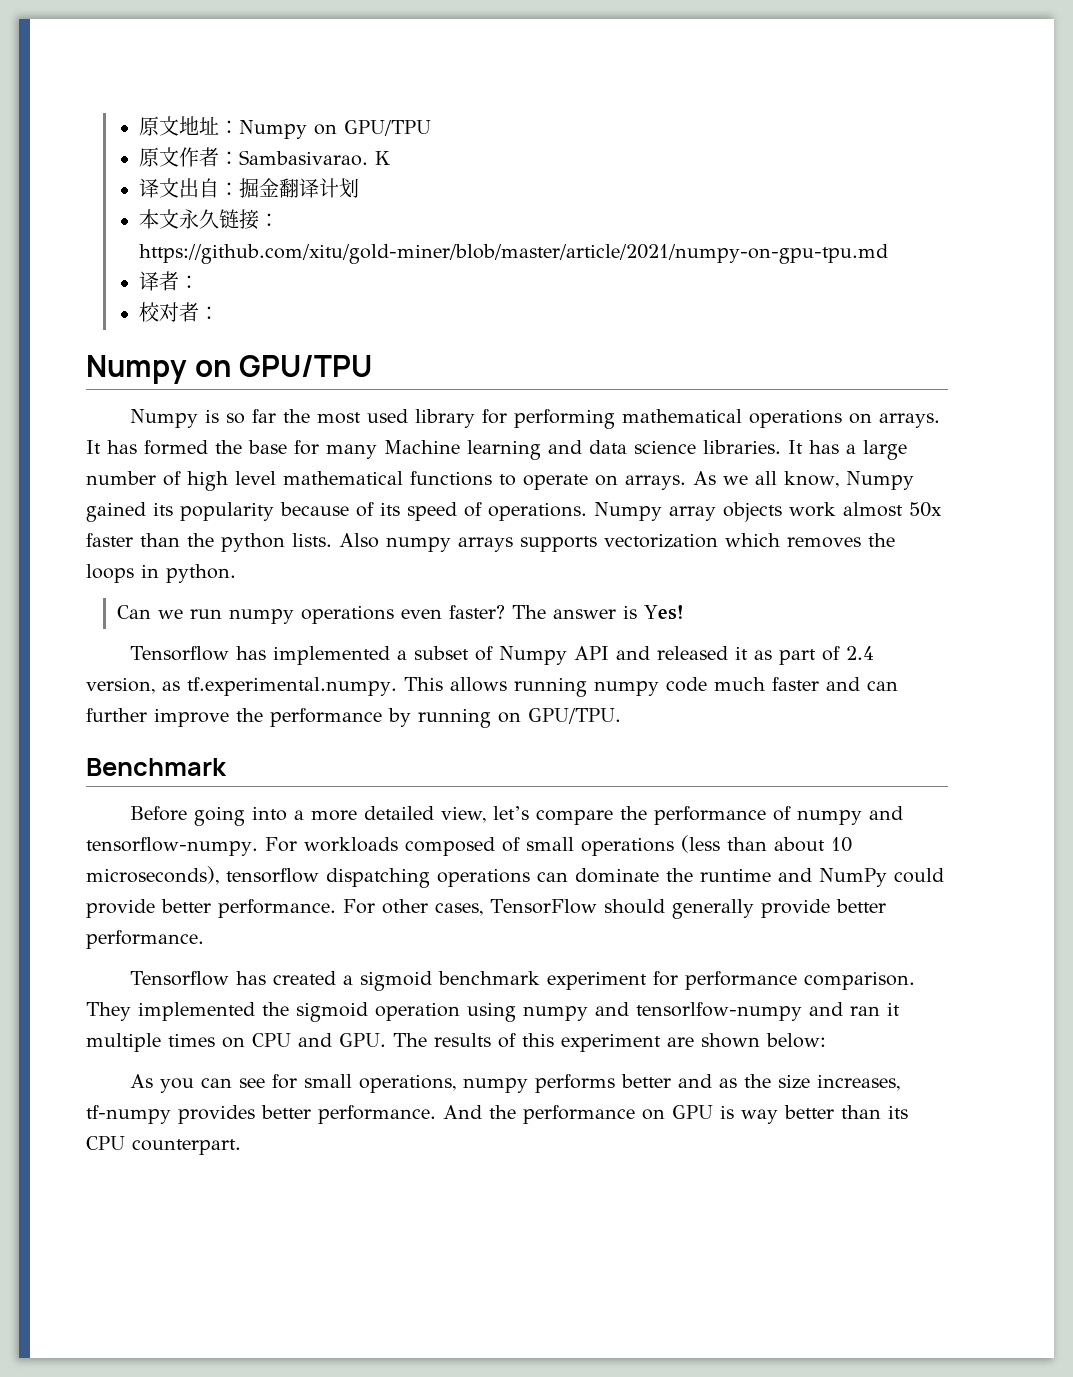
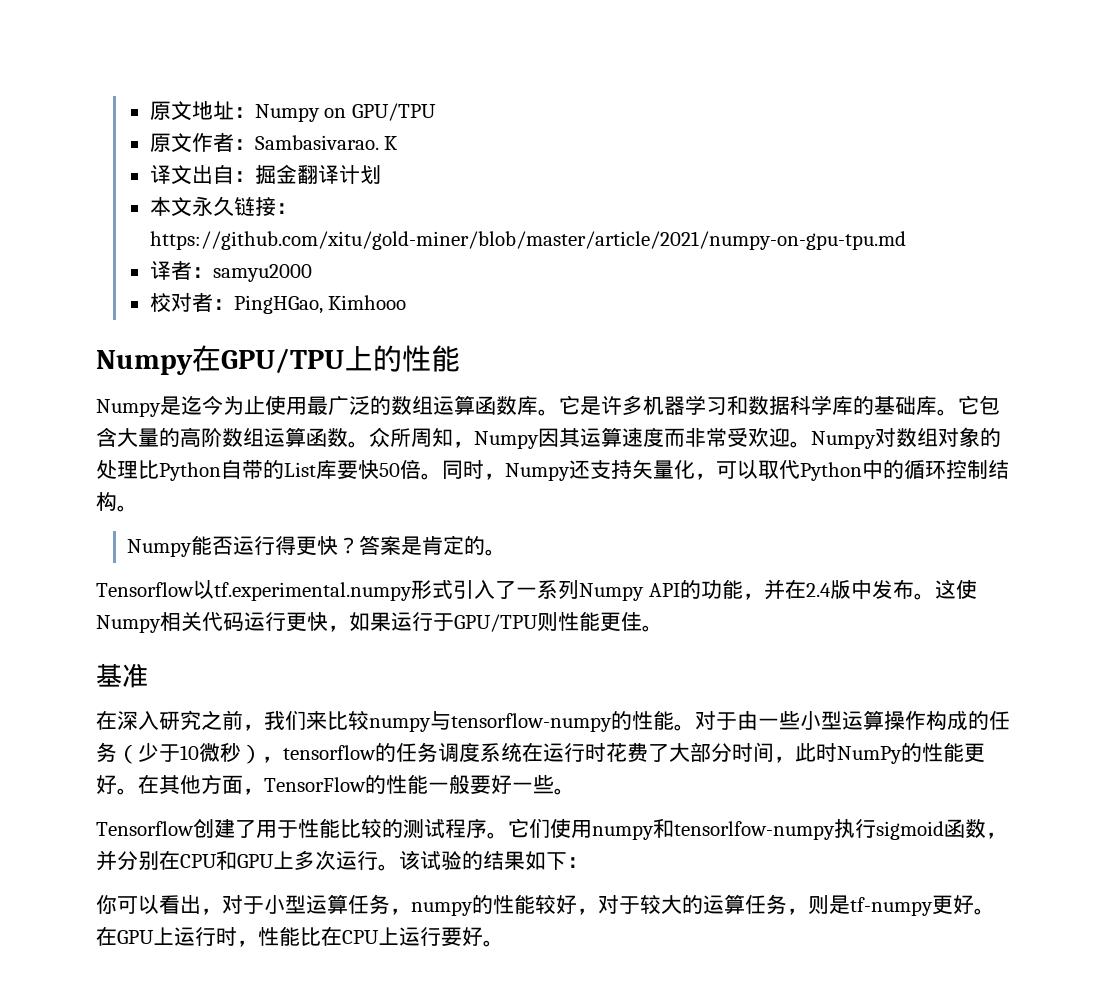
(200, 282) none -> [212,264,312,282] samyu2000
[86,355,372,384] [129,409,940,429] [86,440,907,460] [86,471,914,491] [86,502,942,522] [86,533,895,552] [86,564,236,583] [117,605,685,624] [129,646,875,665] [86,677,898,697] [86,708,621,728] [86,758,227,776] [129,806,904,826] [86,835,852,856] [86,866,944,888] [86,899,886,919] [86,930,204,949] [129,971,916,991] [86,1002,900,1022] [86,1033,826,1052] [129,1074,900,1093] [86,1105,908,1124] [86,1136,241,1155] // Numpy on GPU/TPU // Numpy is so far the most used library for performing mathematical operations on arrays. It has formed the base for many Machine learning and data science libraries. It has a large number of high level mathematical functions to operate on arrays. As we all know, Numpy gained its popularity because of its speed of operations. Numpy array objects work almost 50x faster than the python lists. Also numpy arrays supports vectorization which removes the loops in python. // Can we run numpy operations even faster? The answer is Yes! // Tensorflow has implemented a subset of Numpy API and released it as part of 2.4 version, as tf.experimental.numpy. This allows running numpy code much faster and can further improve the performance by running on GPU/TPU. // Benchmark // Before going into a more detailed view, let’s compare the performance of numpy and tensorflow-numpy. For workloads composed of small operations (less than about 10 microseconds), tensorflow dispatching operations can dominate the runtime and NumPy could provide better performance. For other cases, TensorFlow should generally provide better performance. // Tensorflow has created a sigmoid benchmark experiment for performance comparison. They implemented the sigmoid operation using numpy and tensorlfow-numpy and ran it multiple times on CPU and GPU. The results of this experiment are shown below: // As you can see for small operations, numpy performs better and as the size increases, tf-numpy provides better performance. And the performance on GPU is way better than its CPU counterpart. -> [233,295,407,314] [96,345,460,375] [96,395,1000,417] [96,427,1001,449] [96,459,1009,481] [96,492,138,512] [127,535,507,557] [96,579,977,601] [96,611,663,633] [96,663,148,688] [96,710,1010,732] [96,742,985,764] [96,774,575,795] [96,818,1007,840] [96,850,588,871] [96,894,995,916] [96,926,504,947] PingHGao, Kimhooo // Numpy在GPU/TPU上的性能 // Numpy是迄今为止使用最广泛的数组运算函数库。它是许多机器学习和数据科学库的基础库。它包含大量的高阶数组运算函数。众所周知，Numpy因其运算速度而非常受欢迎。Numpy对数组对象的处理比Python自带的List库要快50倍。同时，Numpy还支持矢量化，可以取代Python中的循环控制结构。 // Numpy能否运行得更快？答案是肯定的。 // Tensorflow以tf.experimental.numpy形式引入了一系列Numpy API的功能，并在2.4版中发布。这使Numpy相关代码运行更快，如果运行于GPU/TPU则性能更佳。 // 基准 // 在深入研究之前，我们来比较numpy与tensorflow-numpy的性能。对于由一些小型运算操作构成的任务（少于10微秒），tensorflow的任务调度系统在运行时花费了大部分时间，此时NumPy的性能更好。在其他方面，TensorFlow的性能一般要好一些。 // Tensorflow创建了用于性能比较的测试程序。它们使用numpy和tensorlfow-numpy执行sigmoid函数，并分别在CPU和GPU上多次运行。该试验的结果如下： // 你可以看出，对于小型运算任务，numpy的性能较好，对于较大的运算任务，则是tf-numpy更好。在GPU上运行时，性能比在CPU上运行要好。

